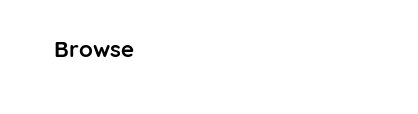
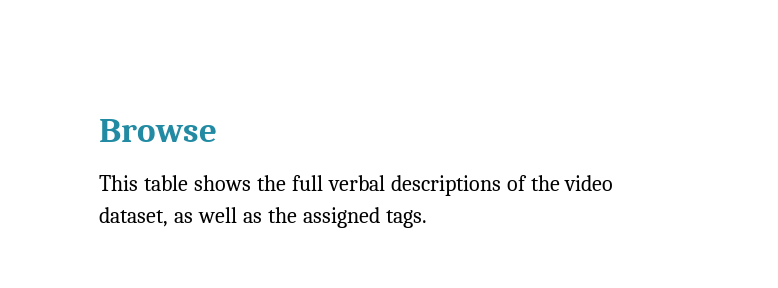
(134, 49) none -> [99,175,614,196] [99,207,427,228] // This table shows the full verbal descriptions of the video dataset, as well as the assigned tags.

